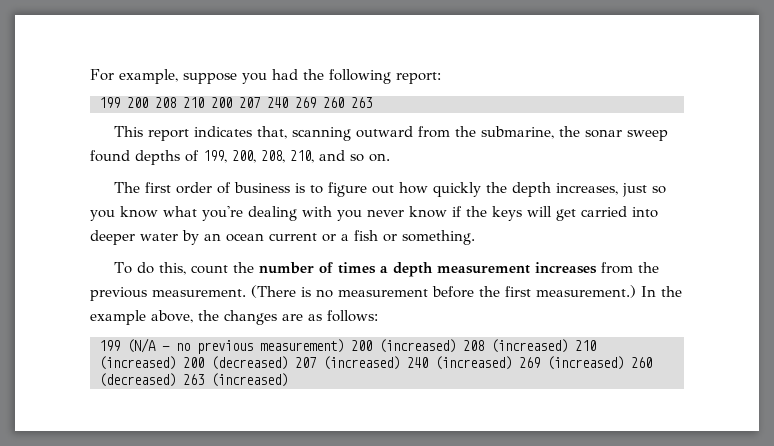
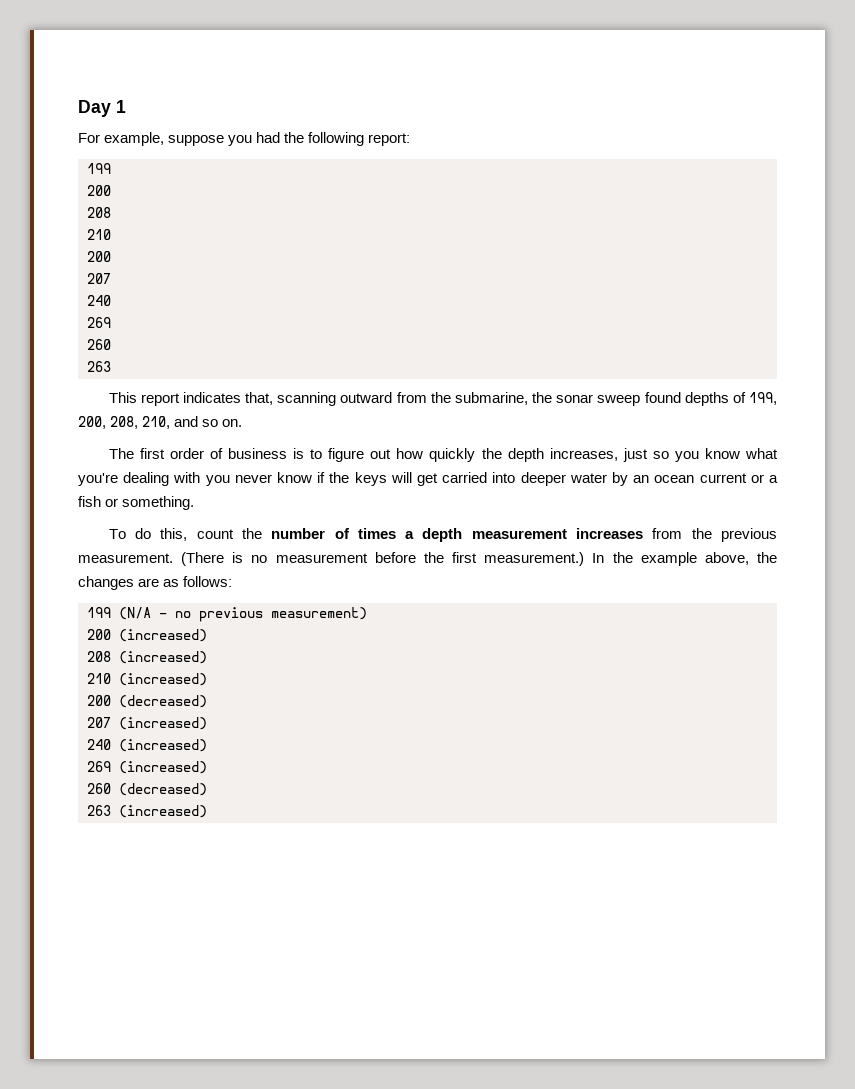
(90, 75) none -> [78,100,126,117] Day 1 //
[127,97,344,108] 200 208 210 200 207 240 269 260 -> [87,185,111,196] [87,207,111,218] [87,229,111,240] [87,251,111,262] [87,273,111,284] [87,295,111,306] [87,317,111,328] [87,339,111,350] // 200 // 208 // 210 // 200 // 207 // 240 // 269 // 260 //
(344, 346) none -> (367, 613) //
(456, 346) none -> (207, 635) //
(568, 346) none -> (207, 657) //
(176, 363) none -> (207, 679) //
(288, 363) none -> (207, 701) //
(400, 363) none -> (207, 723) //
(512, 363) none -> (207, 745) //
(624, 363) none -> (207, 767) //
(176, 380) none -> (207, 789) //

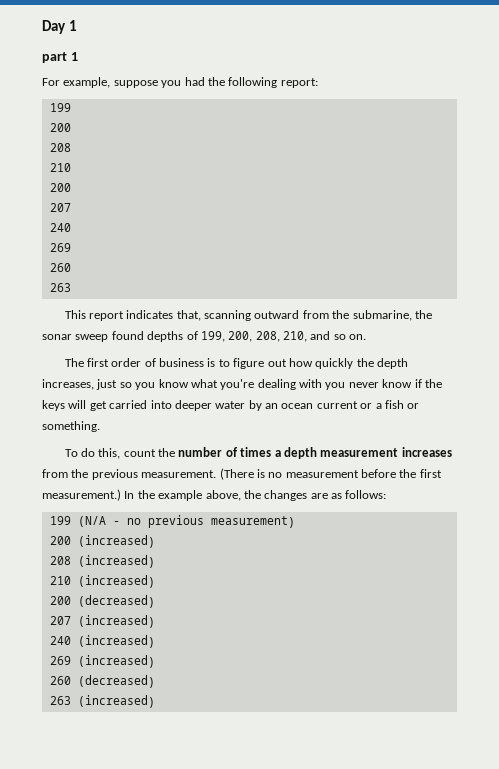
(126, 106) none -> [42,52,78,63] // part 1

